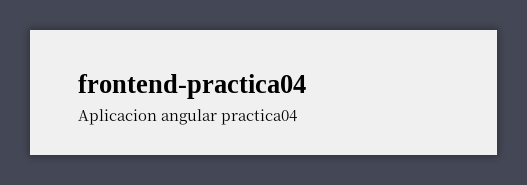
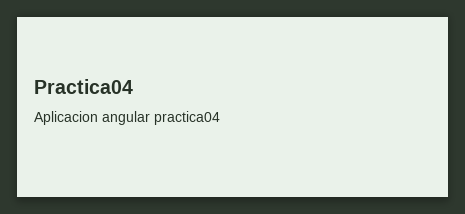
[78,74,306,99] frontend-practica04 -> [34,79,133,94] Practica04

